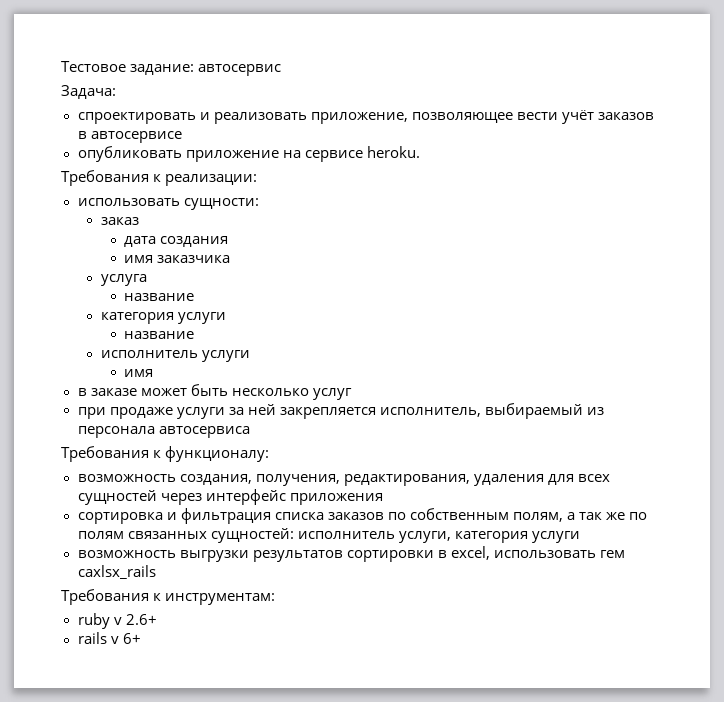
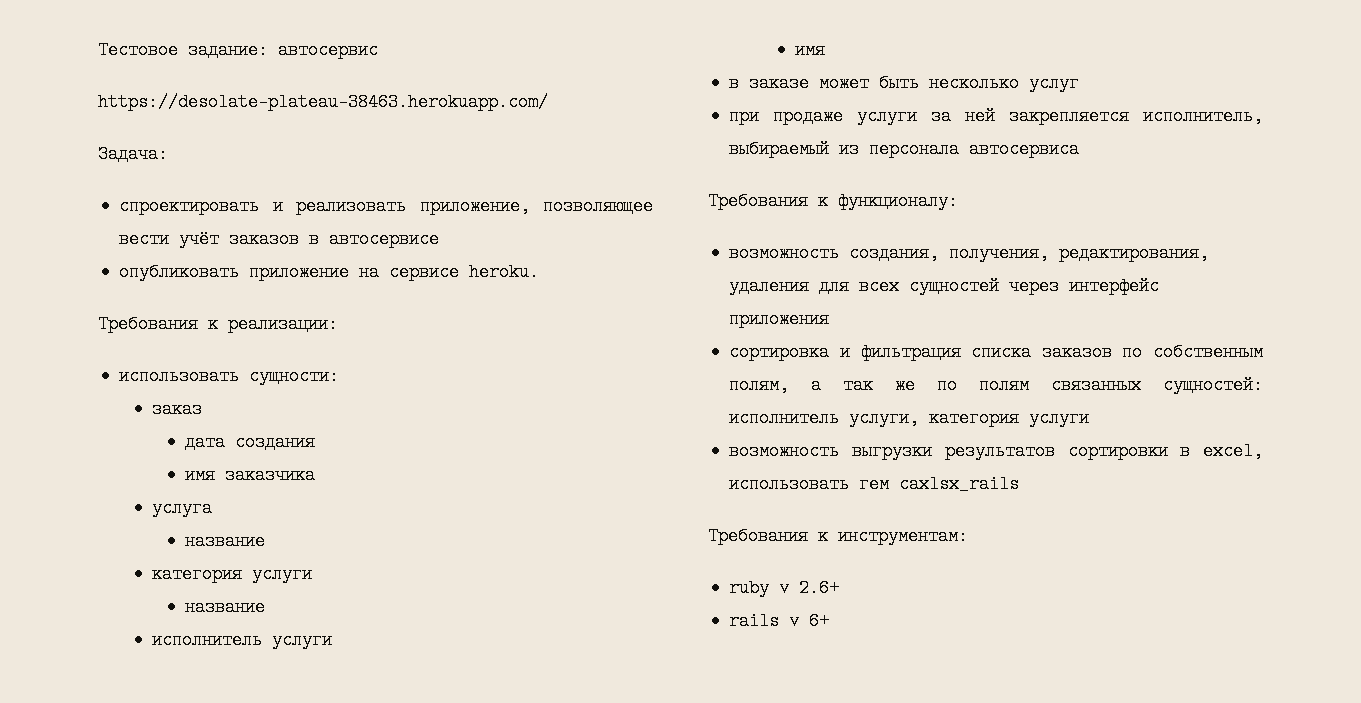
(282, 70) none -> [98,93,548,111] // https://desolate-plateau-38463.herokuapp.com/

